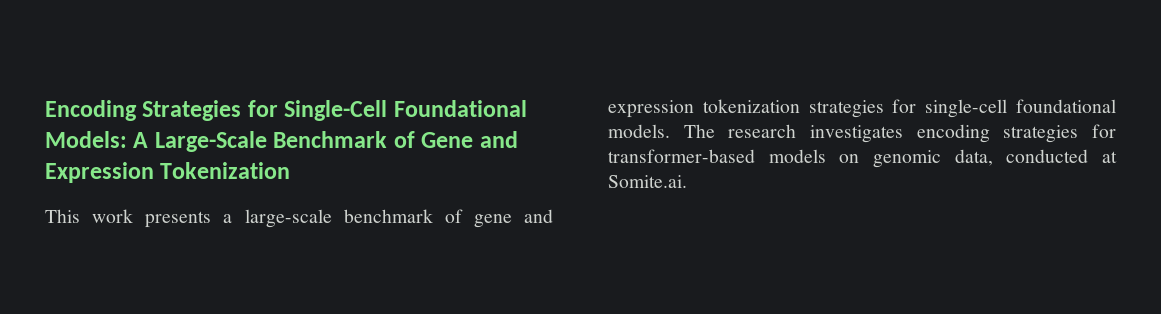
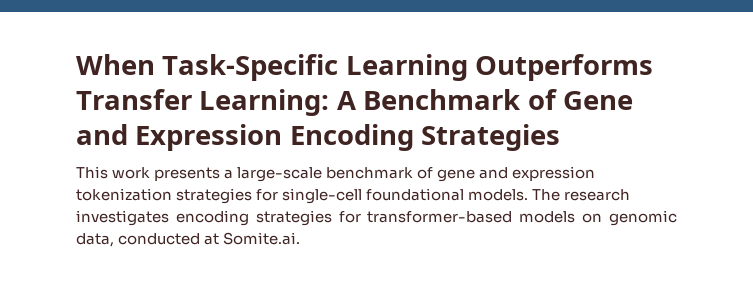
[45,100,527,121] [45,131,267,152] Encoding Strategies for Single-Cell Foundational Models: A Large-Scale -> [76,54,654,81] [76,89,356,116] When Task-Specific Learning Outperforms Transfer Learning: A
[160,162,291,179] Tokenization -> [289,124,561,151] Encoding Strategies

